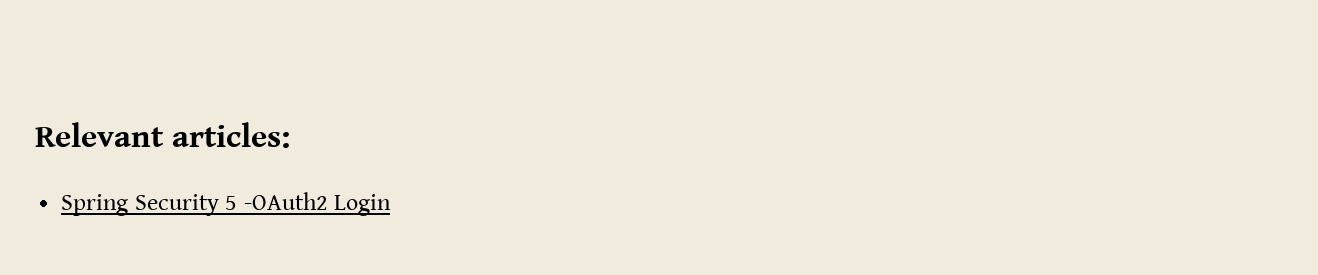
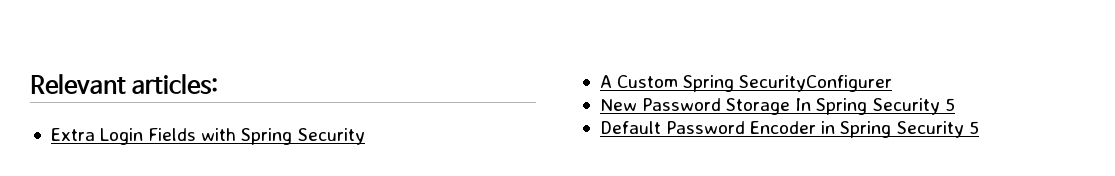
[61,192,392,216] Spring Security 5 -OAuth2 Login -> [50,128,365,145] [599,75,893,92] [599,98,955,115] [599,121,979,138] Extra Login Fields with Spring Security // A Custom Spring SecurityConfigurer // New Password Storage In Spring Security 5 // Default Password Encoder in Spring Security 5

